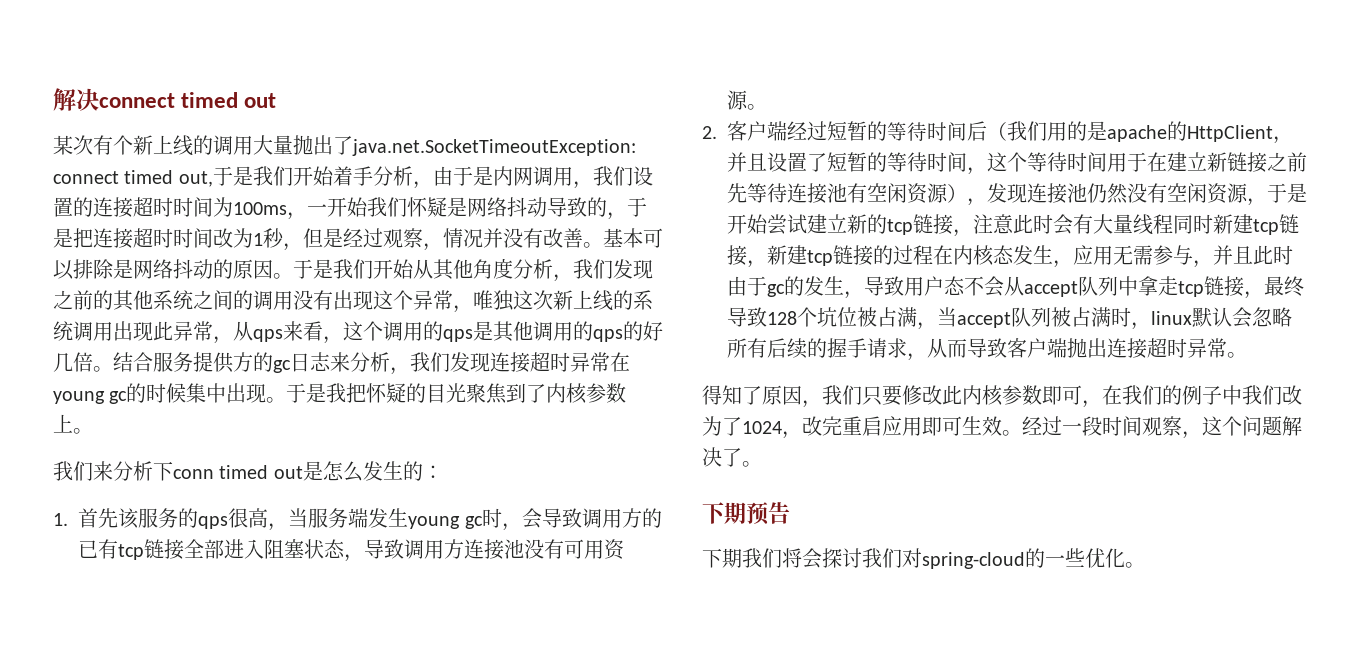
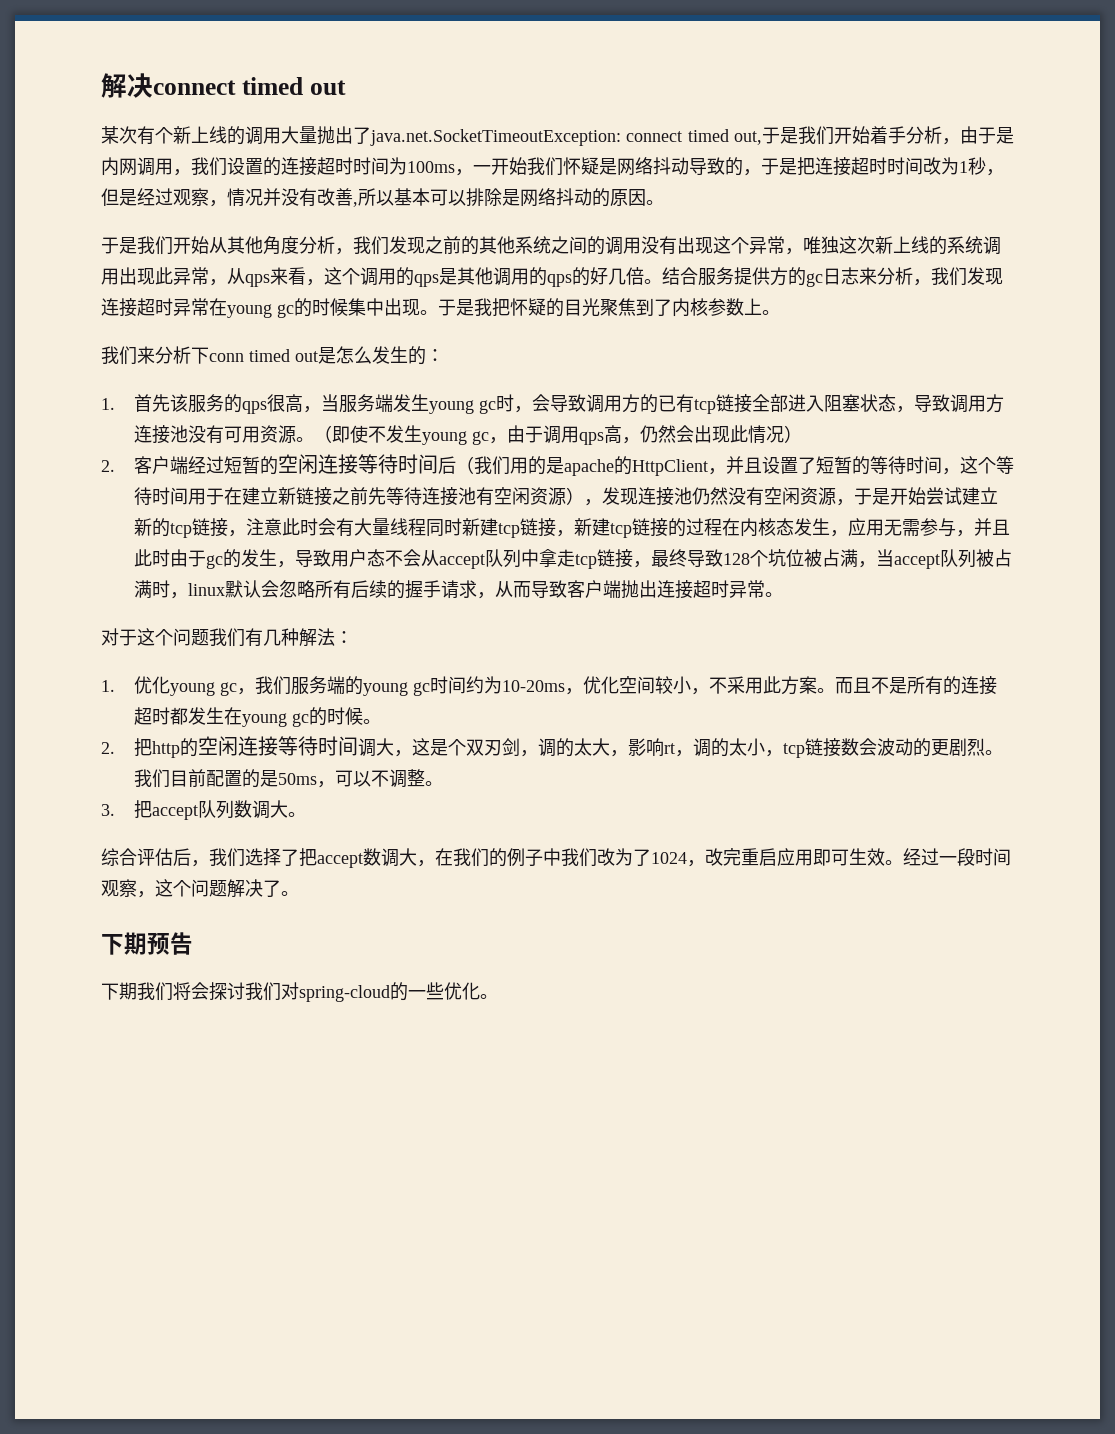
[583,242,603,248] 。 -> [353,188,394,207] ,所以
(293, 276) none -> (664, 202) //
(768, 107) none -> [313,425,802,445] （即使不发生young gc，由于调用qps高，仍然会出现此情况）
(888, 131) none -> [277,454,358,474] 空闲连接
[702,385,1082,408] 得知了原因，我们只要修改此内核参数即可 -> [101,628,353,647] [101,676,997,696] [133,707,381,727] [101,736,1003,758] [133,769,443,788] [101,800,306,820] [101,848,417,868] 对于这个问题我们有几种解法： // 1.优化young gc，我们服务端的young gc时间约为10-20ms，优化空间较小，不采用此方案。而且不是所有的连接超时都发生在young gc的时候。 // 2.把http的空闲连接等待时间调大，这是个双刃剑，调的太大，影响rt，调的太小，tcp链接数会波动的更剧烈。我们目前配置的是50ms，可以不调整。 // 3.把accept队列数调大。 // 综合评估后，我们选择了把accept数调大

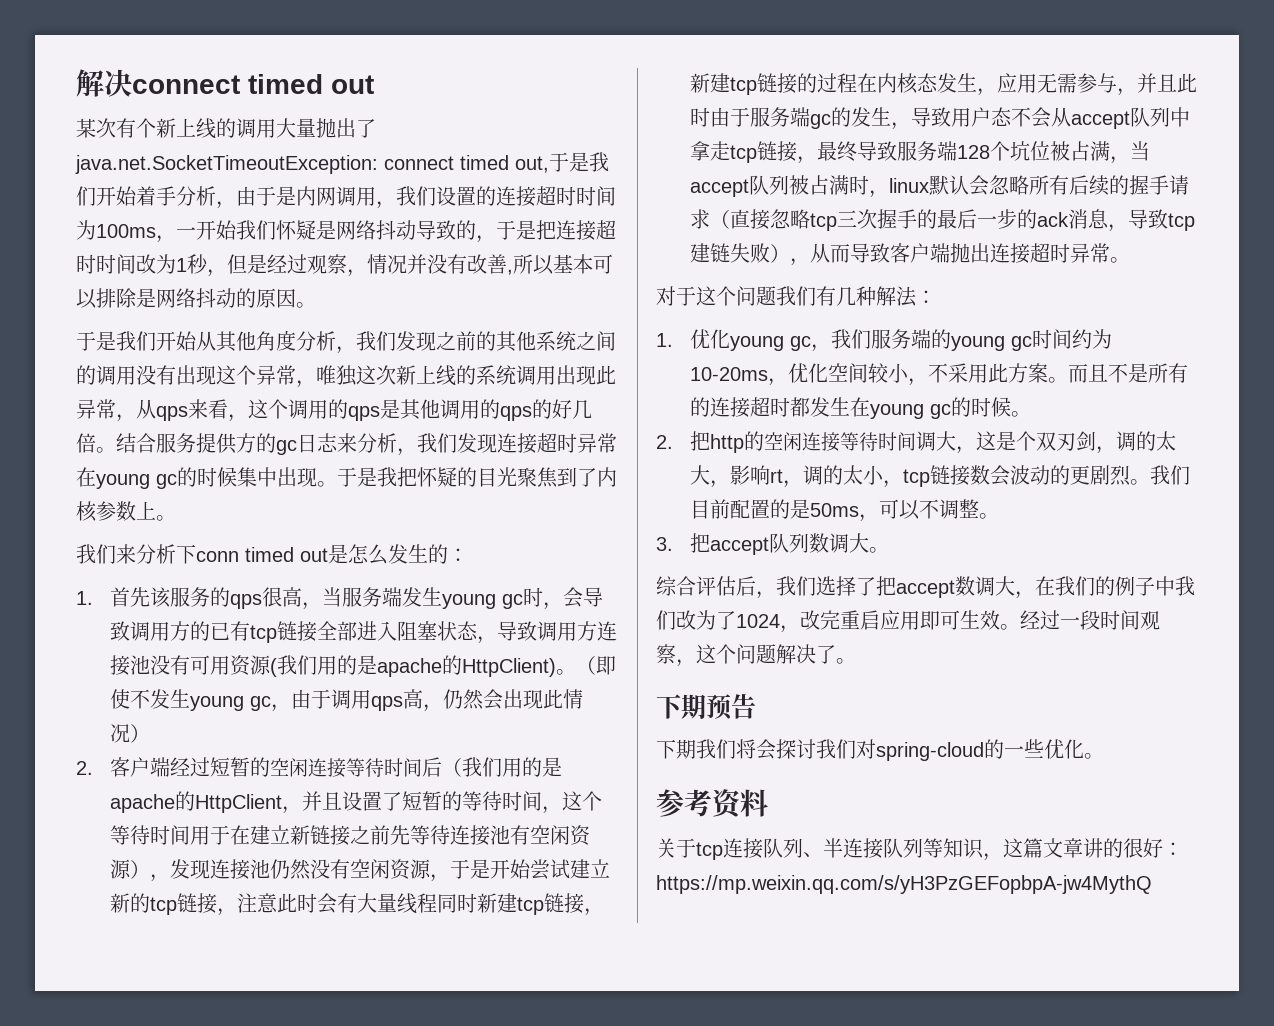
(296, 434) none -> [269,655,556,677] (我们用的是apache的HttpClient)
(206, 558) none -> [749,107,810,127] 服务端
(723, 558) none -> [896,141,957,161] 服务端
(477, 589) none -> [709,209,1195,232] [689,243,790,263] （直接忽略tcp三次握手的最后一步的ack消息，导致tcp建链失败）
(498, 996) none -> [656,789,768,819] [656,838,1183,861] [656,875,1152,894] // 参考资料 // 关于tcp连接队列、半连接队列等知识，这篇文章讲的很好：https://mp.weixin.qq.com/s/yH3PzGEFopbpA-jw4MythQ

